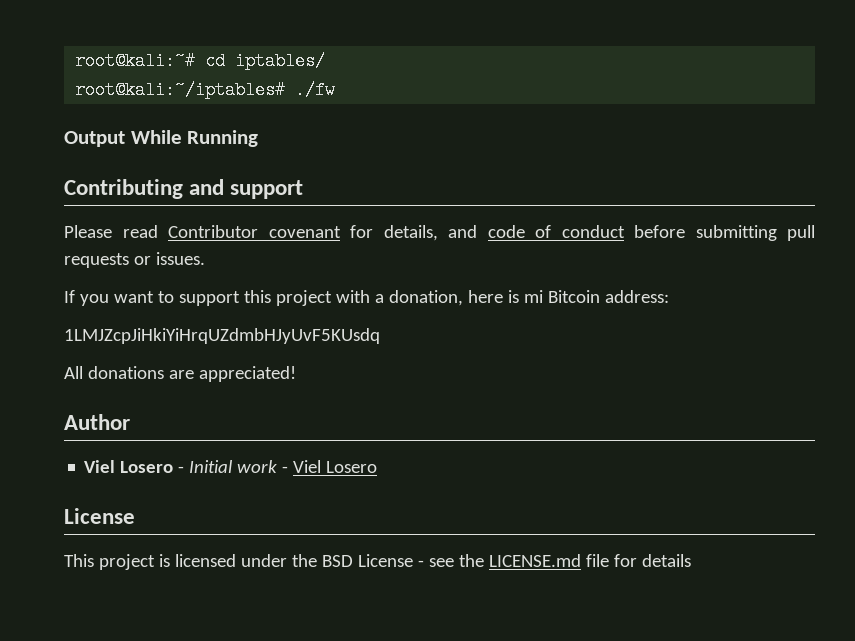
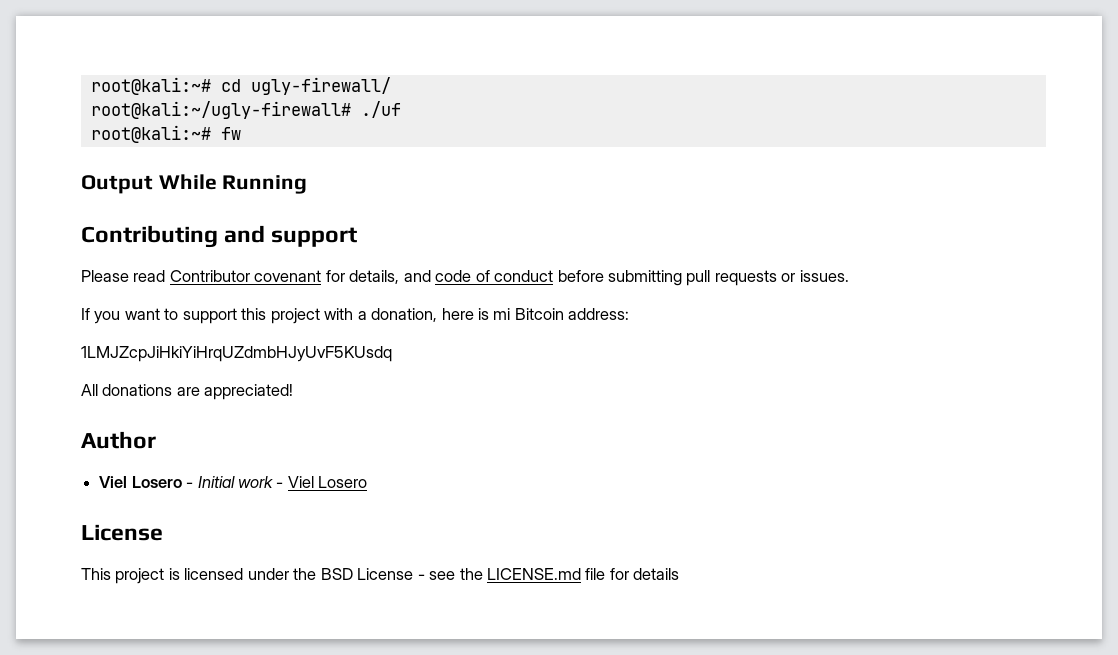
[235,52,326,70] [75,81,336,99] iptables/ // root@kali:~/iptables# ./fw -> [250,77,391,95] [90,101,401,119] [90,125,241,143] ugly-firewall/ // root@kali:~/ugly-firewall# ./uf // root@kali:~# fw

